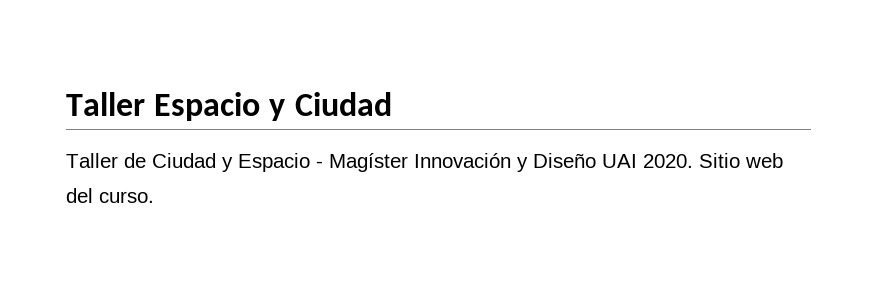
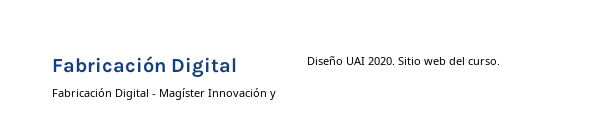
[66,92,392,121] [66,153,310,172] Taller Espacio y Ciudad // Taller de Ciudad y Espacio -> [52,56,238,78] [52,88,149,100] Fabricación Digital // Fabricación Digital

